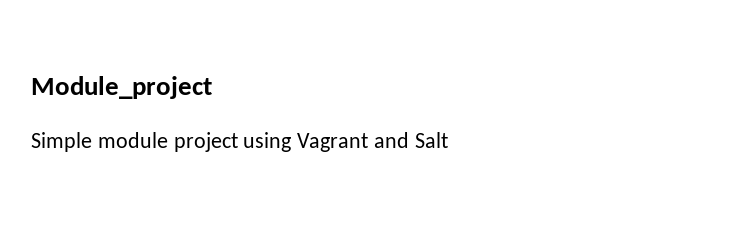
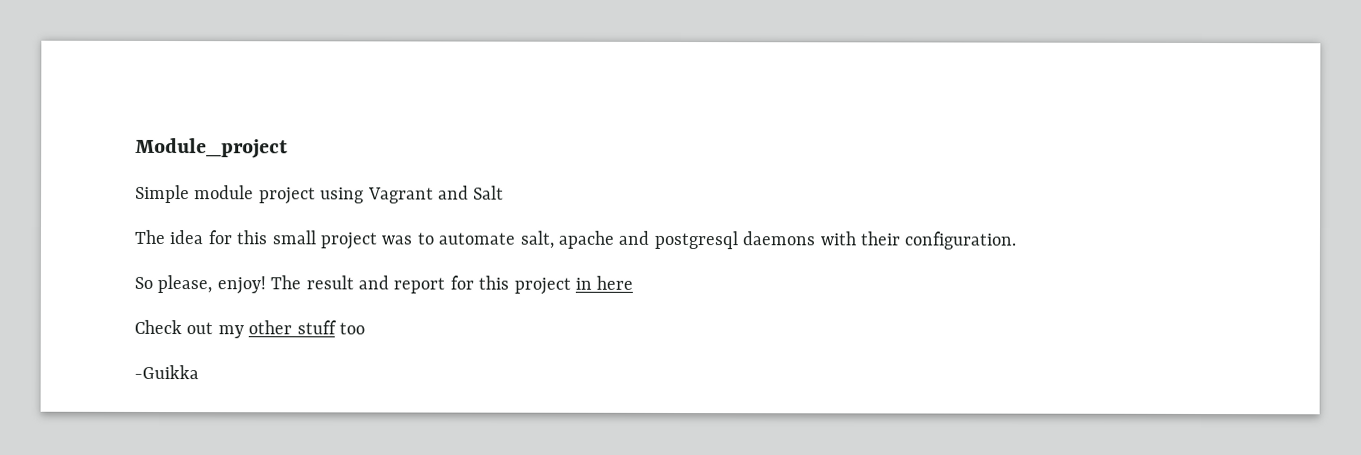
(448, 140) none -> [134,229,1017,250] [134,274,634,295] [134,319,365,339] [134,364,199,380] // The idea for this small project was to automate salt, apache and postgresql daemons with their configuration. // So please, enjoy! The result and report for this project in here // Check out my other stuff too // -Guikka

